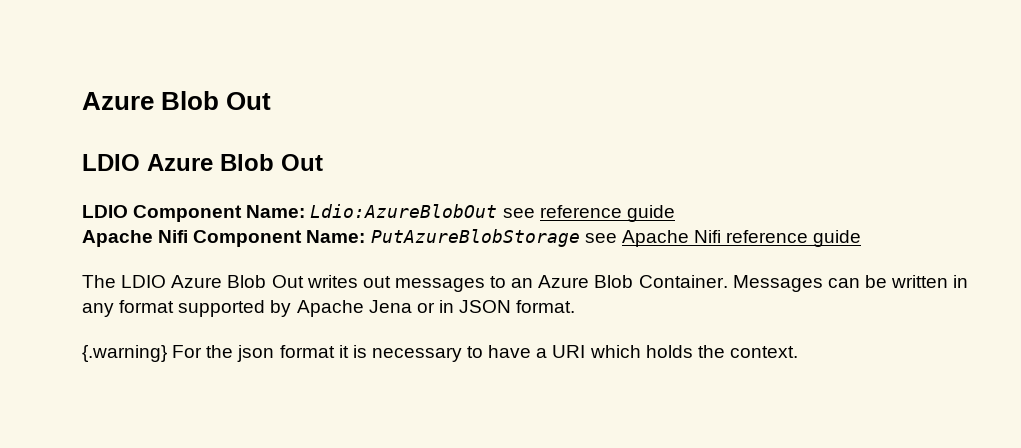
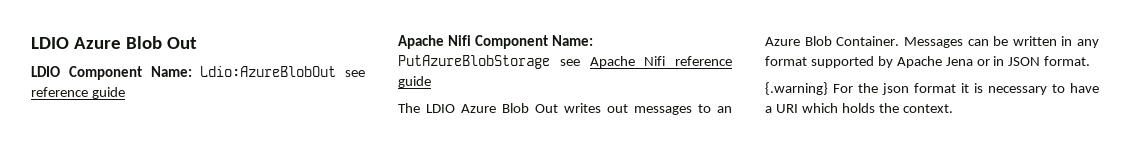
[82,91,272,110] Azure Blob Out // -> (31, 43) none

